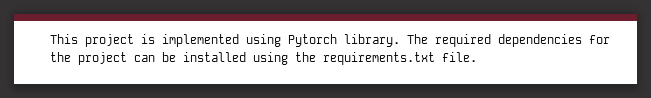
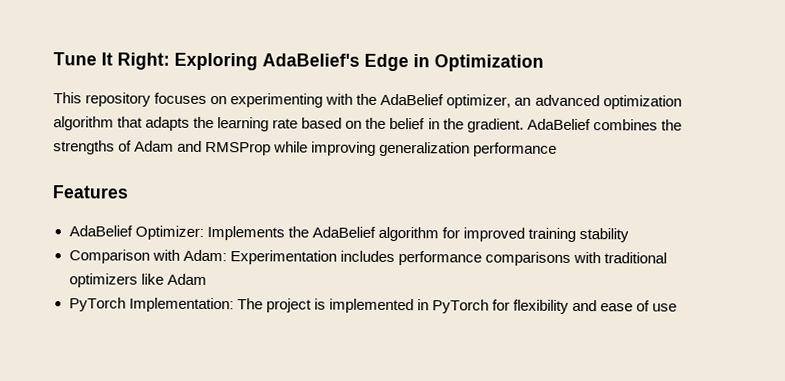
[50,34,610,47] [50,52,477,65] This project is implemented using Pytorch library. The required dependencies for the project can be installed using the requirements.txt file. -> [53,52,544,72] [53,92,682,110] [53,116,682,133] [53,140,558,157] [52,185,129,199] [68,225,629,243] [68,249,667,266] [68,273,207,288] [68,297,678,314] Tune It Right: Exploring AdaBelief's Edge in Optimization // This repository focuses on experimenting with the AdaBelief optimizer, an advanced optimization algorithm that adapts the learning rate based on the belief in the gradient. AdaBelief combines the strengths of Adam and RMSProp while improving generalization performance // Features // AdaBelief Optimizer: Implements the AdaBelief algorithm for improved training stability // Comparison with Adam: Experimentation includes performance comparisons with traditional optimizers like Adam // PyTorch Implementation: The project is implemented in PyTorch for flexibility and ease of use

